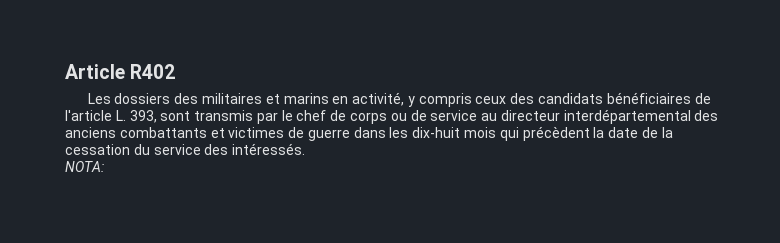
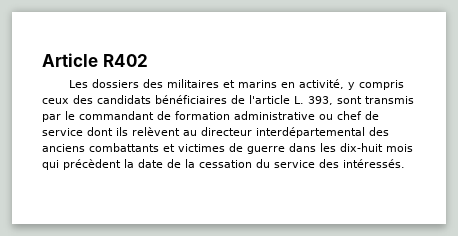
[296,110,478,124] chef de corps ou de service -> [79,111,379,120] [42,127,180,136] commandant de formation administrative ou chef de service dont ils relèvent
[65,161,104,172] // NOTA: -> (405, 163) none

